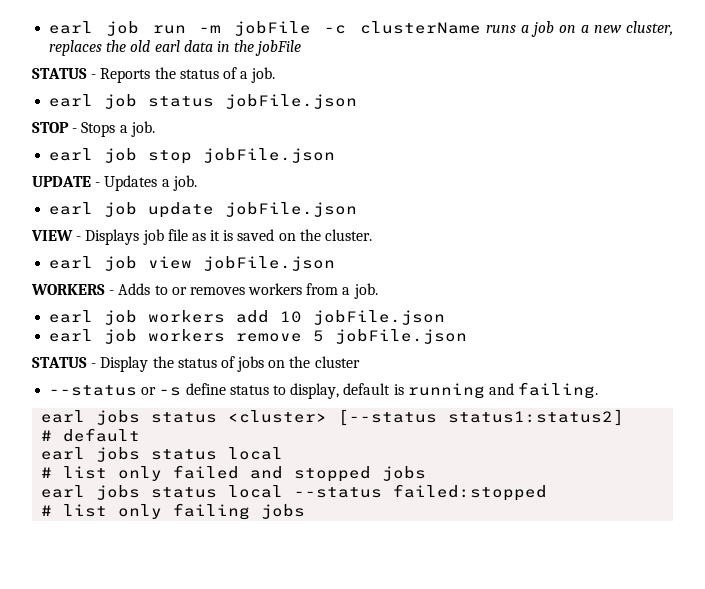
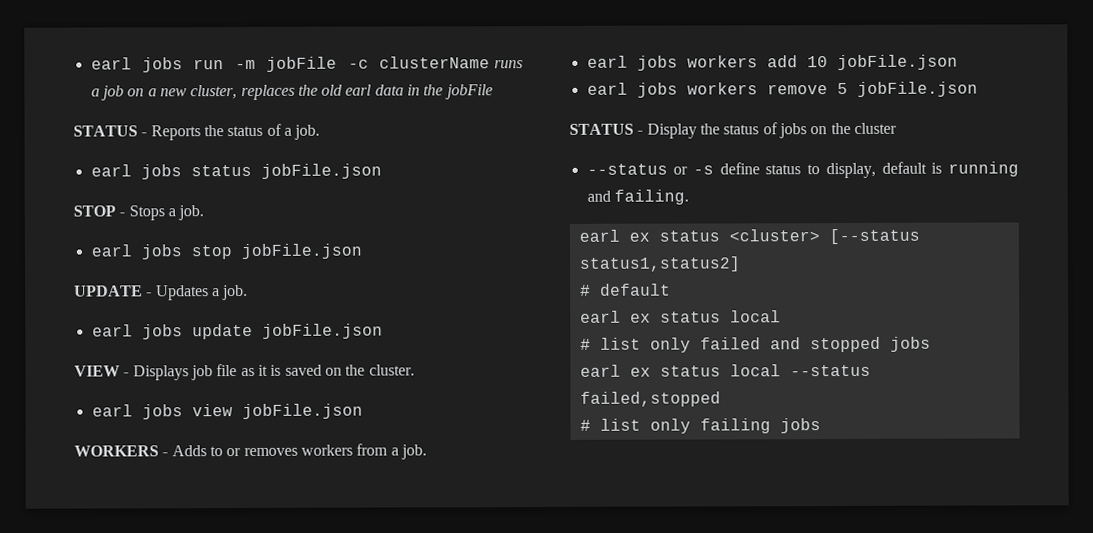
[49,21,140,36] earl job -> [90,57,184,73] earl jobs
[104,94,138,109] job -> [140,164,182,180] jobs
[104,148,138,163] job -> [140,244,182,260] jobs
[104,202,138,217] job -> [141,324,183,340] jobs
[104,256,138,271] job -> [141,404,183,420] jobs
[104,310,138,325] job -> [636,55,678,71] jobs
[104,329,138,344] job -> [636,82,678,98] jobs
[96,410,141,425] jobs -> [628,232,650,242] ex
[448,409,625,426] status1:status2] -> [578,256,741,272] status1,status2]
[96,447,141,462] jobs -> [629,313,651,323] ex
[96,485,141,500] jobs -> [629,367,651,377] ex
[393,484,548,501] failed:stopped -> [579,391,721,407] failed,stopped

